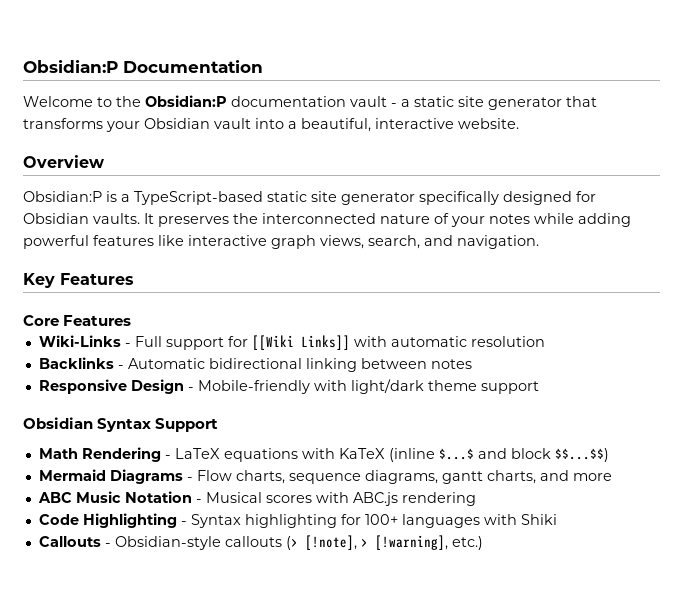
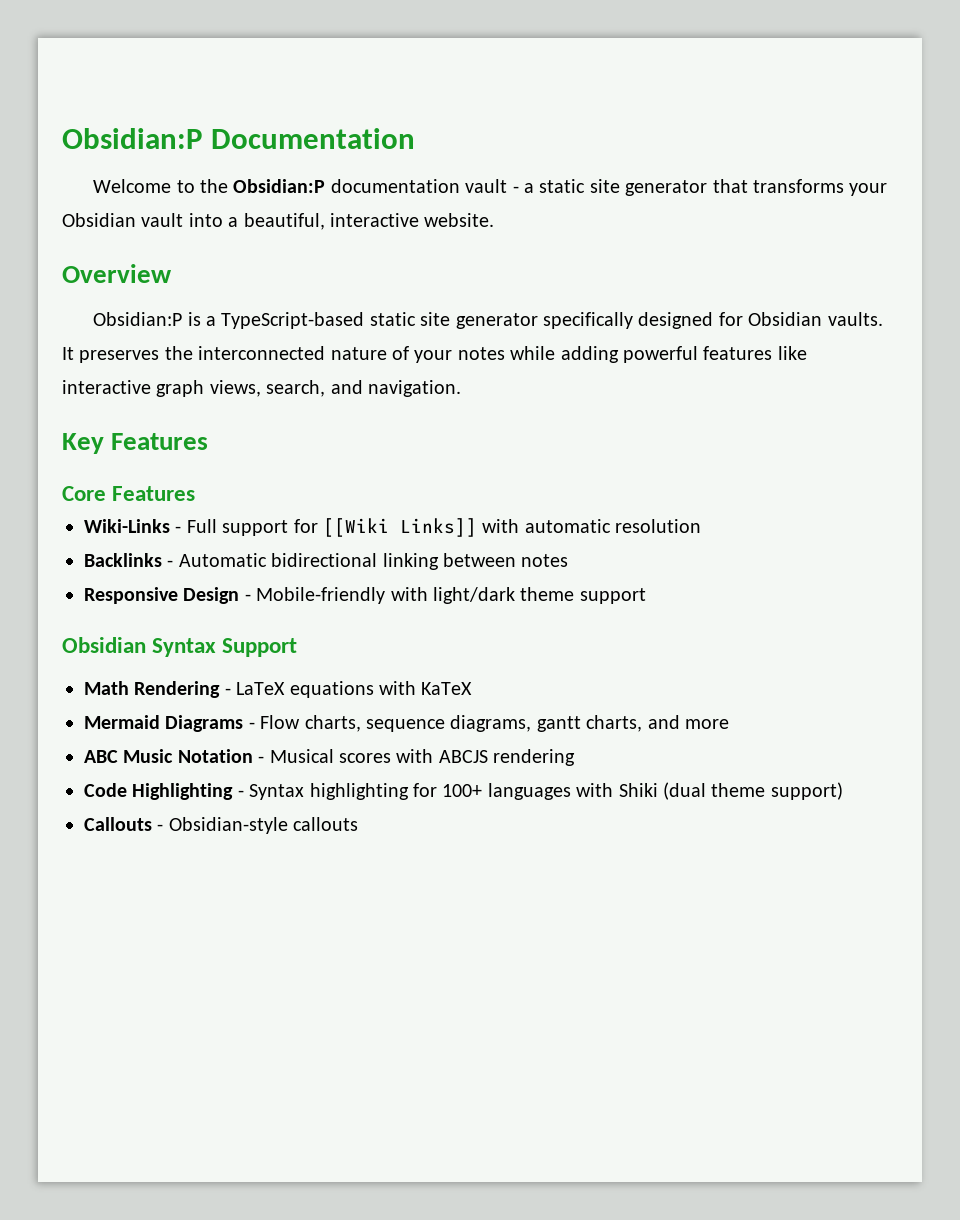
[388,448,609,462] (inline $...$ and block $$...$$) -> (473, 688) none
[352,492,398,506] ABC.js -> [438,750,488,763] ABCJS
(557, 519) none -> [662,782,843,800] (dual theme support)
[285,535,483,550] (> [!note], > [!warning], etc.) -> (359, 824) none

